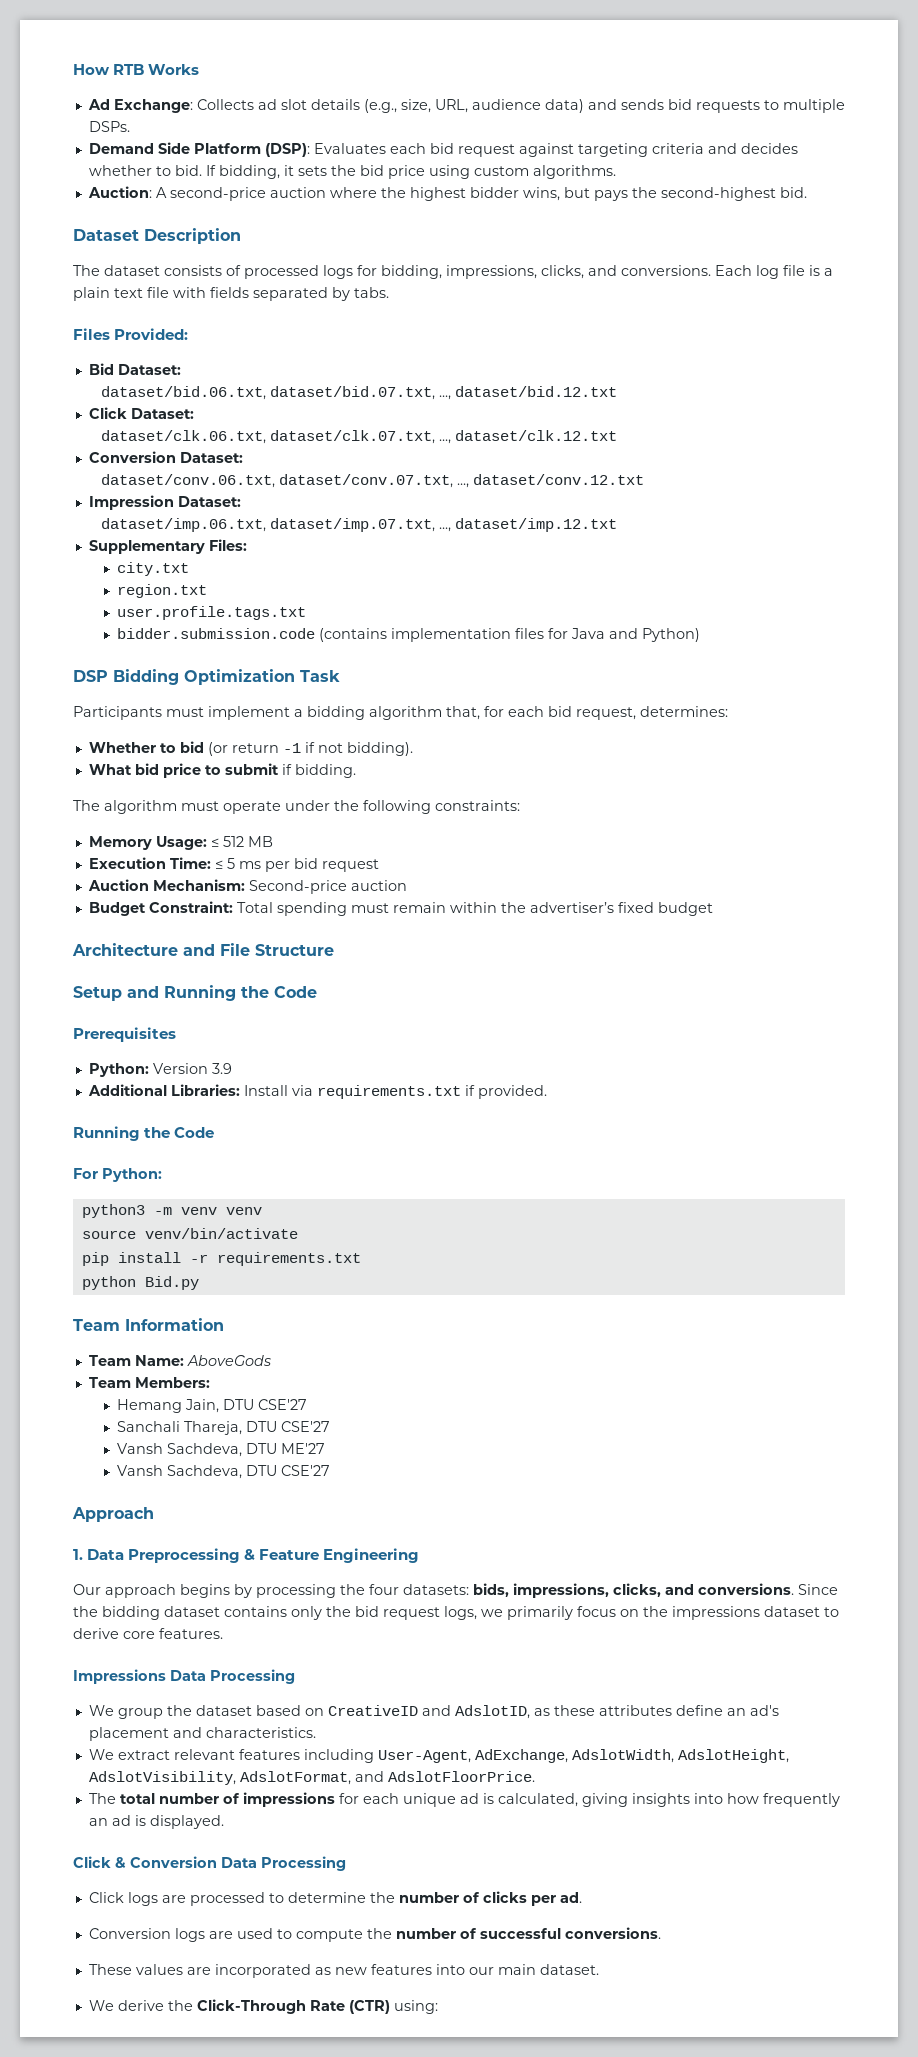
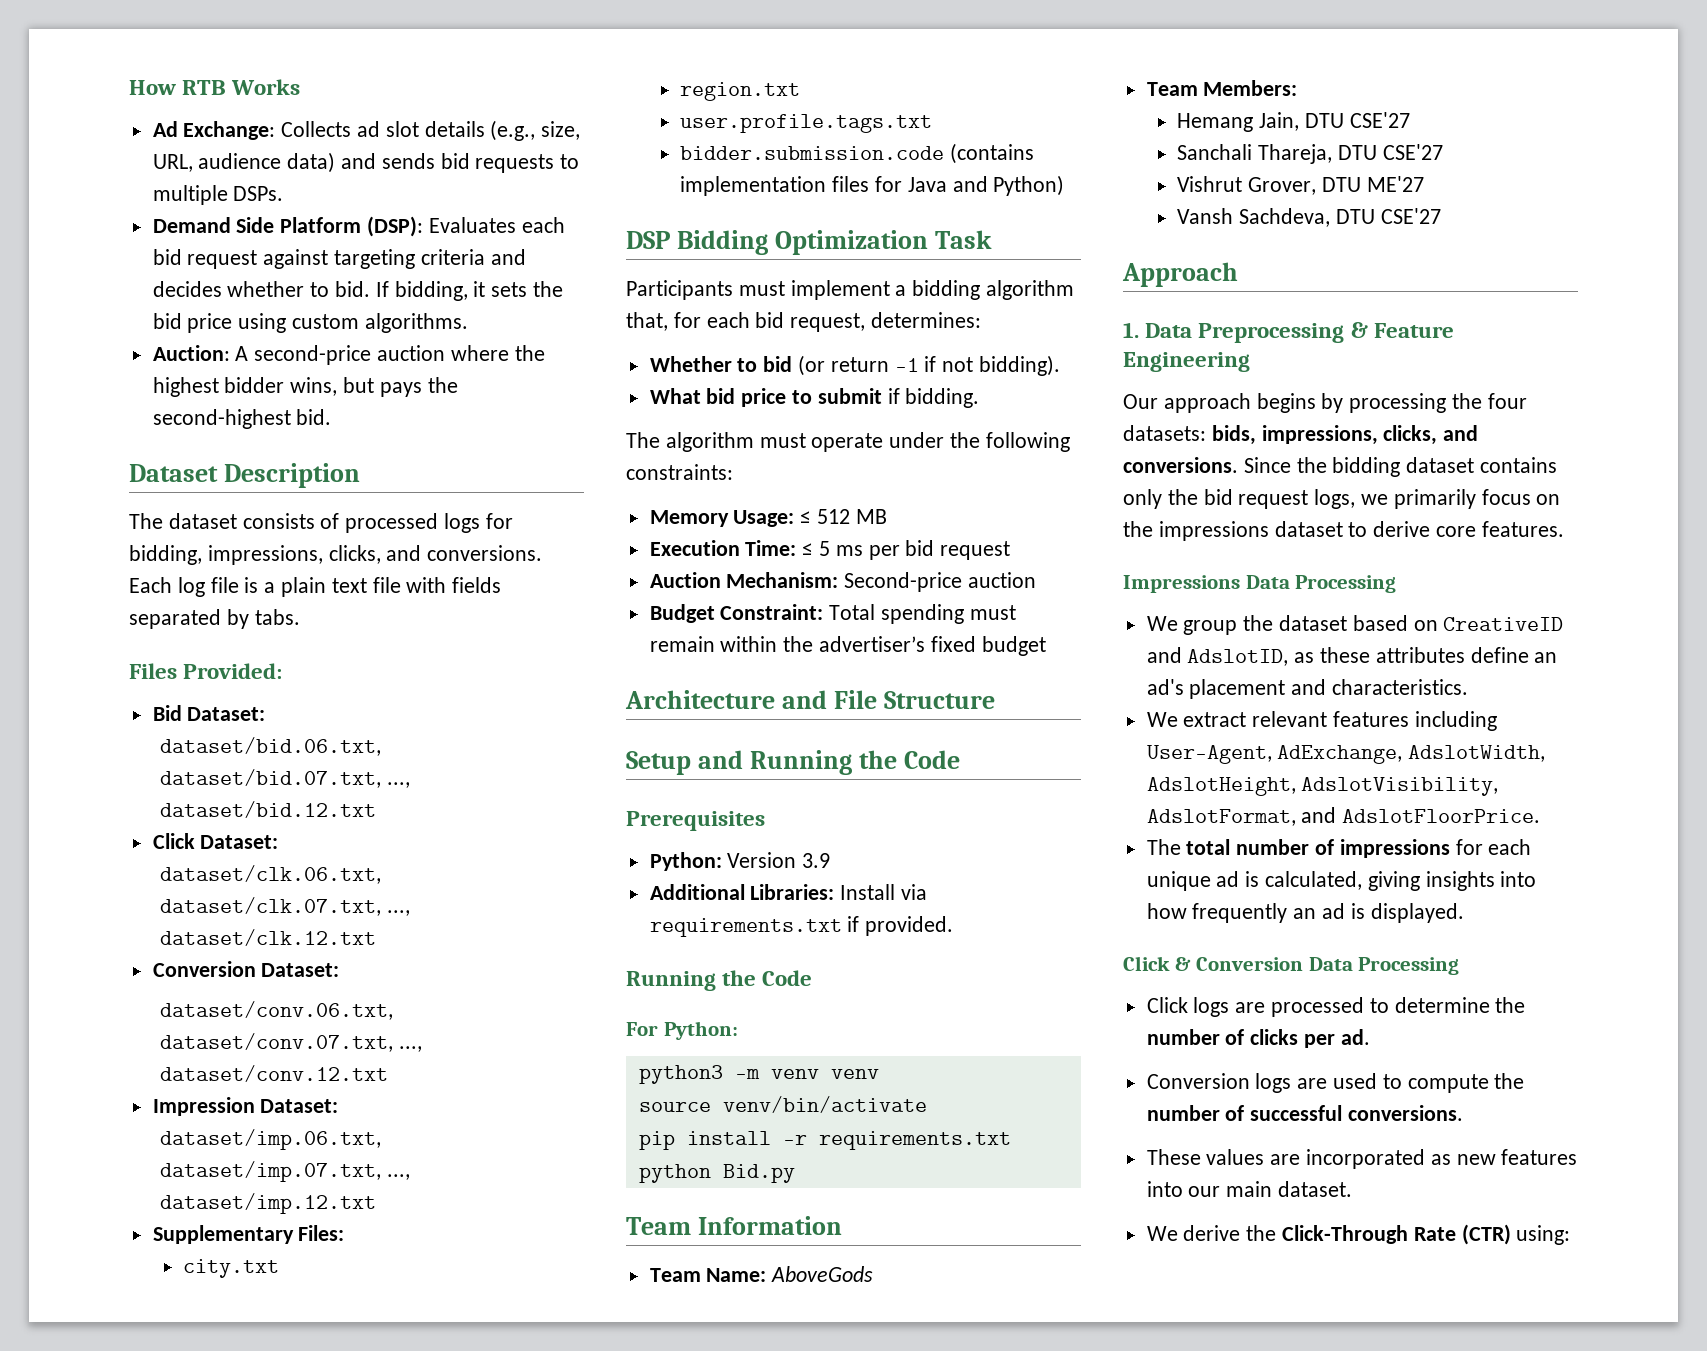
[116,1443,242,1457] Vansh Sachdeva, -> [1177,176,1317,195] Vishrut Grover,

